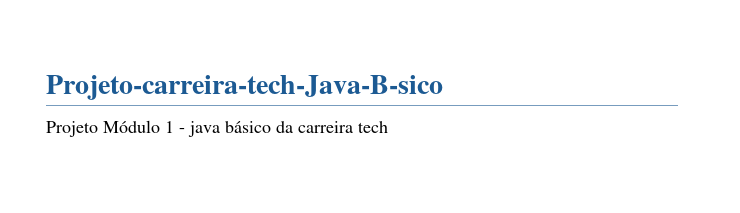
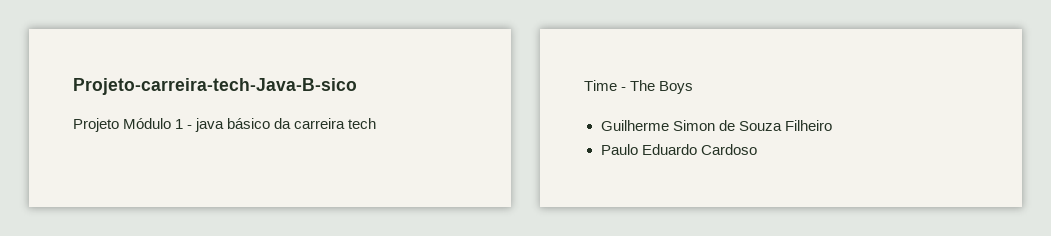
(388, 127) none -> [584,80,694,94] [600,120,832,131] [600,144,757,155] // Time - The Boys // Guilherme Simon de Souza Filheiro // Paulo Eduardo Cardoso

